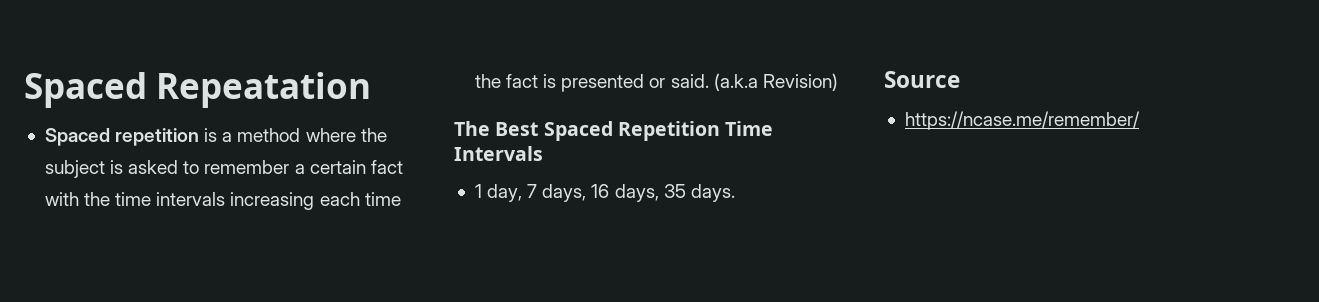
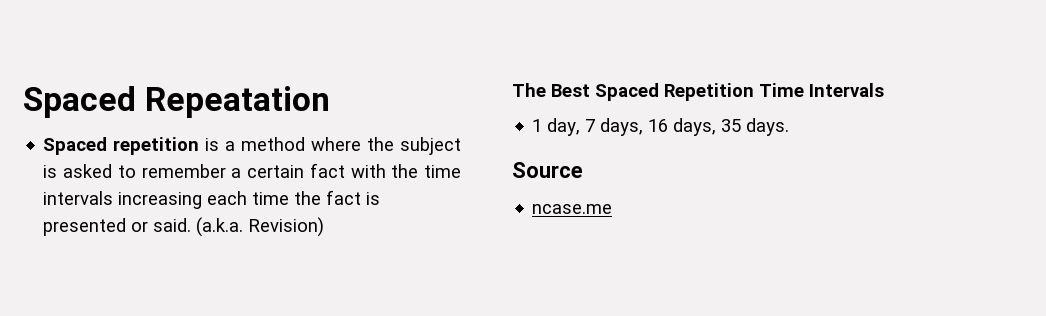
[713,73,758,91] (a.k.a -> [196,217,244,237] (a.k.a.
[904,111,1140,130] https://ncase.me/remember/ -> [532,204,613,214] ncase.me

